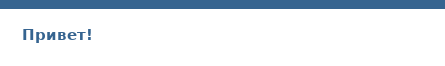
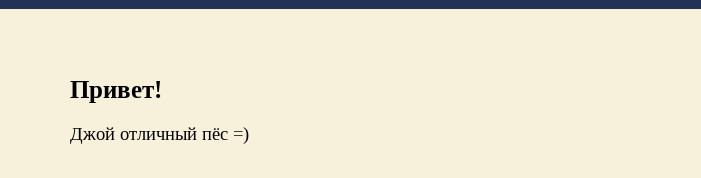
(93, 36) none -> [70,127,249,144] // Джой отличный пёс =)

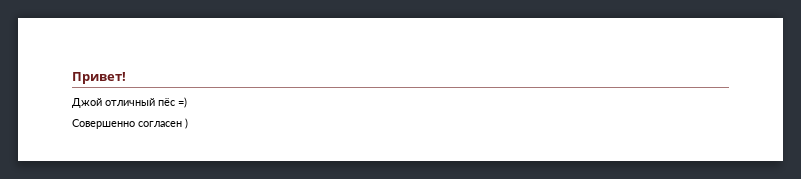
(249, 135) none -> [72,118,188,129] // Совершенно согласен )

